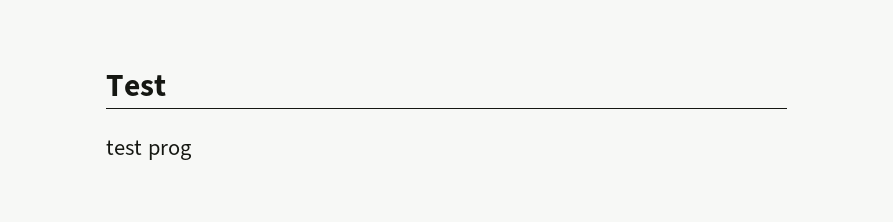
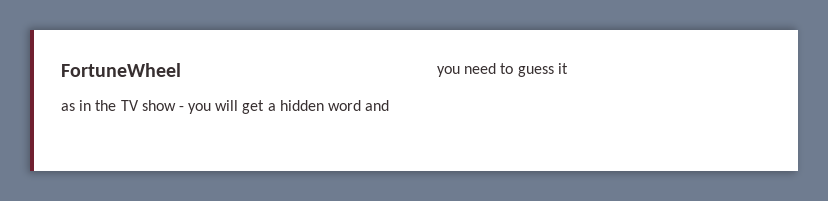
[106,75,166,96] [106,140,193,160] Test // test prog -> [61,63,181,77] [61,100,390,114] [437,63,568,77] FortuneWheel // as in the TV show - you will get a hidden word and you need to guess it

